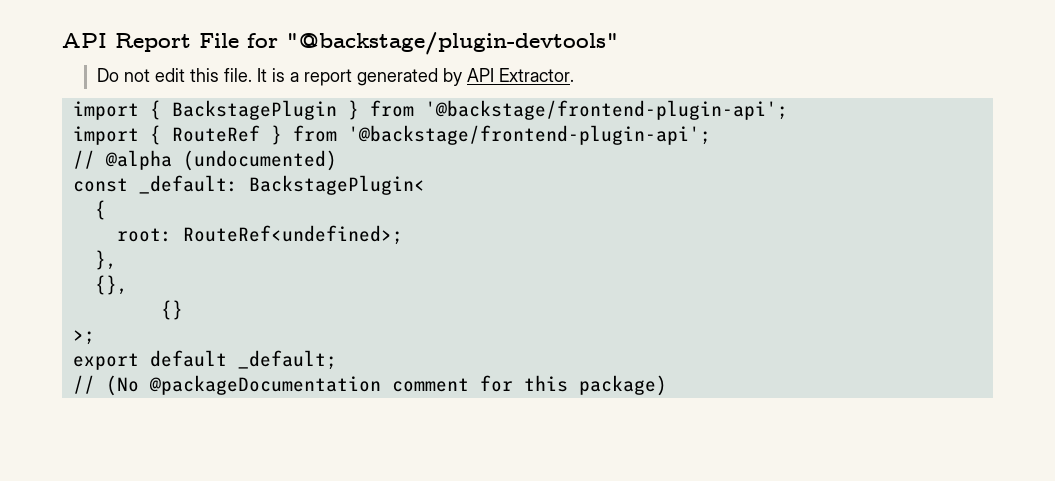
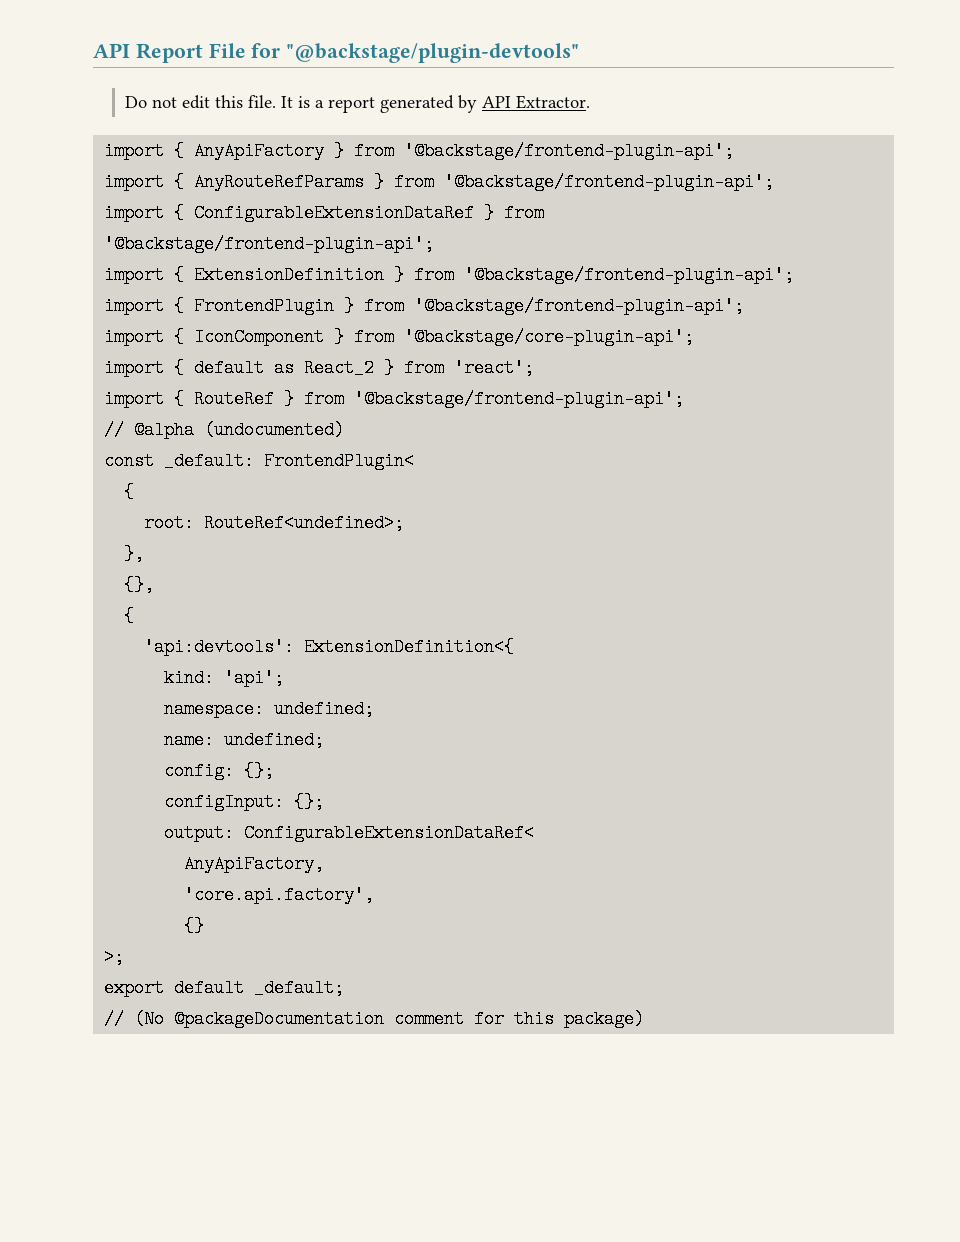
[171,100,788,120] BackstagePlugin } from '@backstage/frontend-plugin-api'; -> [194,142,735,160] [104,173,775,191] [104,204,545,222] [104,235,435,253] [104,266,795,284] [104,297,745,315] [104,328,695,346] [104,359,535,377] AnyApiFactory } from '@backstage/frontend-plugin-api'; // import { AnyRouteRefParams } from '@backstage/frontend-plugin-api'; // import { ConfigurableExtensionDataRef } from '@backstage/frontend-plugin-api'; // import { ExtensionDefinition } from '@backstage/frontend-plugin-api'; // import { FrontendPlugin } from '@backstage/frontend-plugin-api'; // import { IconComponent } from '@backstage/core-plugin-api'; // import { default as React_2 } from 'react';
[248,175,425,195] BackstagePlugin< -> [264,452,415,470] FrontendPlugin<
(128, 285) none -> [124,607,135,625] [144,638,515,656] [164,669,285,687] [164,700,375,718] [164,731,325,749] [164,762,275,780] [164,793,325,811] [164,824,535,842] [184,855,325,873] [184,886,375,904] // { // 'api:devtools': ExtensionDefinition<{ // kind: 'api'; // namespace: undefined; // name: undefined; // config: {}; // configInput: {}; // output: ConfigurableExtensionDataRef< // AnyApiFactory, // 'core.api.factory',

